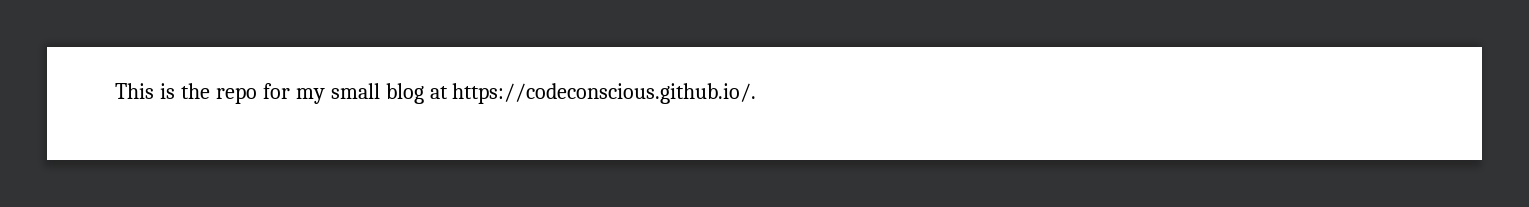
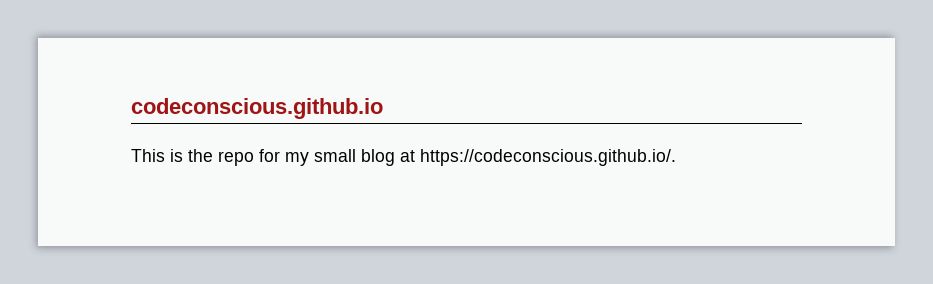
(115, 91) none -> [131,98,383,119] codeconscious.github.io //

